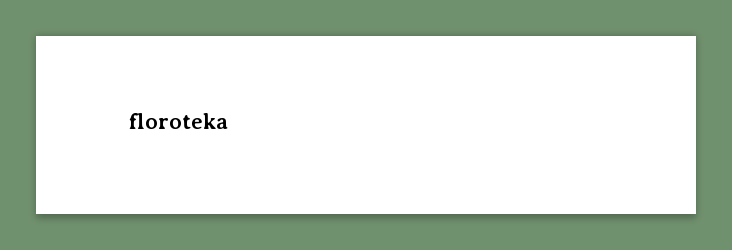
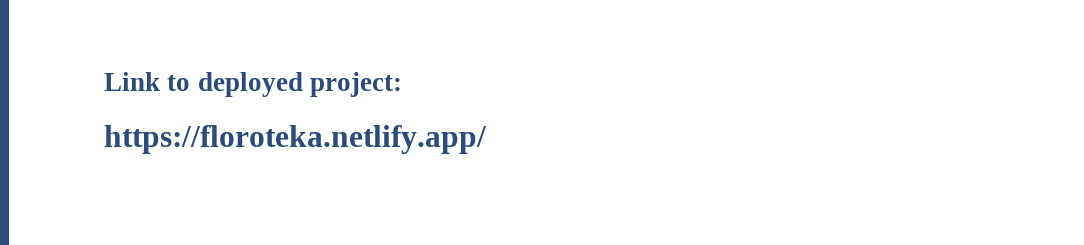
[129,113,228,129] floroteka -> [104,72,402,97] [104,125,487,154] Link to deployed project: // https://floroteka.netlify.app/

